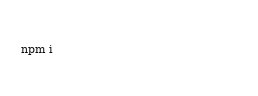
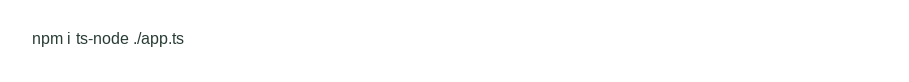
(53, 49) none -> [75,32,184,47] ts-node ./app.ts

